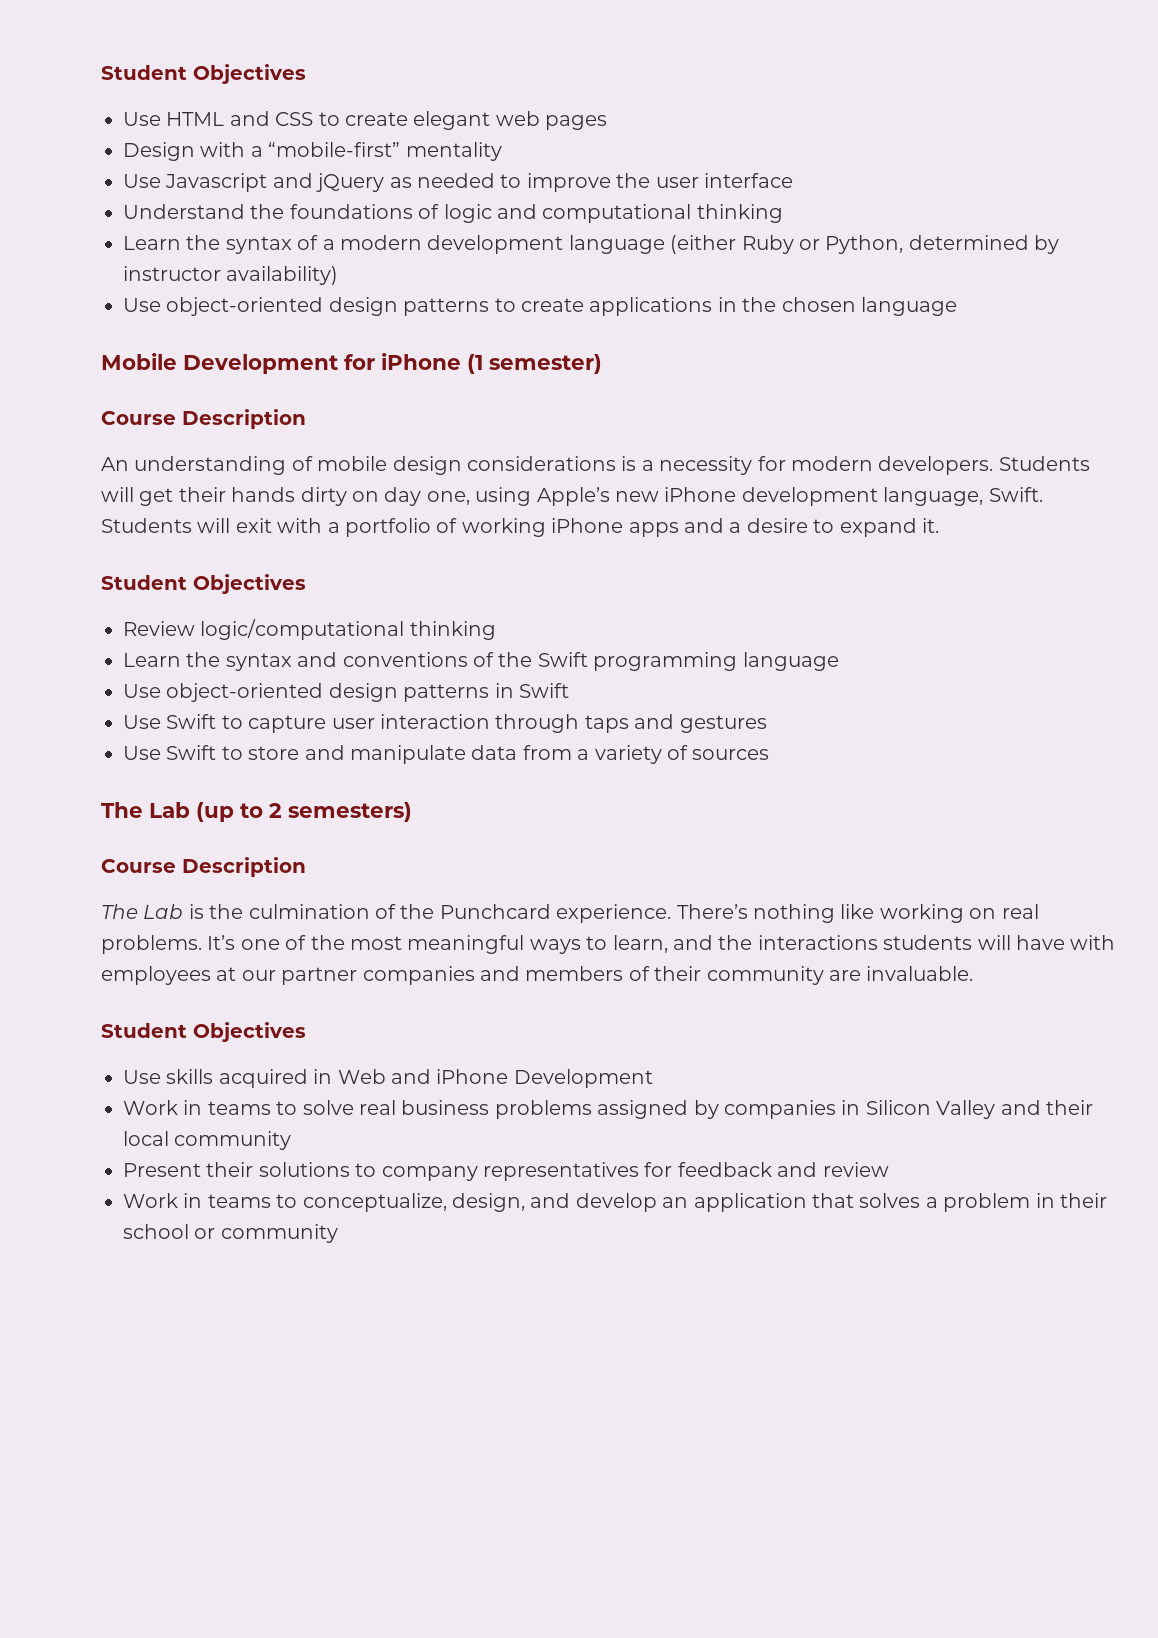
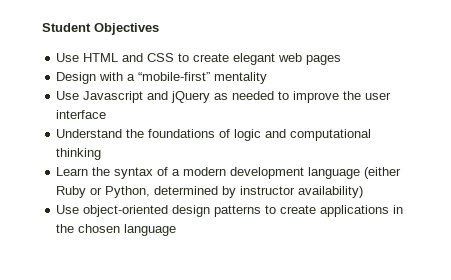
[101,353,602,374] [101,409,306,429] [101,456,1090,475] [101,487,1043,506] [101,518,939,537] [101,574,306,594] [123,619,496,640] [123,652,839,671] [123,683,569,702] [123,714,767,733] [123,745,770,764] [101,802,412,822] [101,857,306,877] [101,904,1039,923] [101,935,1116,954] [101,966,974,985] [101,1022,306,1042] [123,1069,653,1088] [123,1100,1093,1119] [123,1131,292,1150] [123,1162,889,1181] [123,1193,1107,1212] [123,1224,338,1243] // Mobile Development for iPhone (1 semester) // Course Description // An understanding of mobile design considerations is a necessity for modern developers. Students will get their hands dirty on day one, using Apple’s new iPhone development language, Swift. Students will exit with a portfolio of working iPhone apps and a desire to expand it. // Student Objectives // Review logic/computational thinking // Learn the syntax and conventions of the Swift programming language // Use object-oriented design patterns in Swift // Use Swift to capture user interaction through taps and gestures // Use Swift to store and manipulate data from a variety of sources // The Lab (up to 2 semesters) // Course Description // The Lab is the culmination of the Punchcard experience. There’s nothing like working on real problems. It’s one of the most meaningful ways to learn, and the interactions students will have with employees at our partner companies and members of their community are invaluable. // Student Objectives // Use skills acquired in Web and iPhone Development // Work in teams to solve real business problems assigned by companies in Silicon Valley and their local community // Present their solutions to company representatives for feedback and review // Work in teams to conceptualize, design, and develop an application that solves a problem in their school or community -> (177, 230) none

